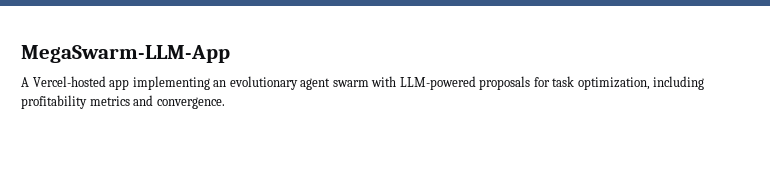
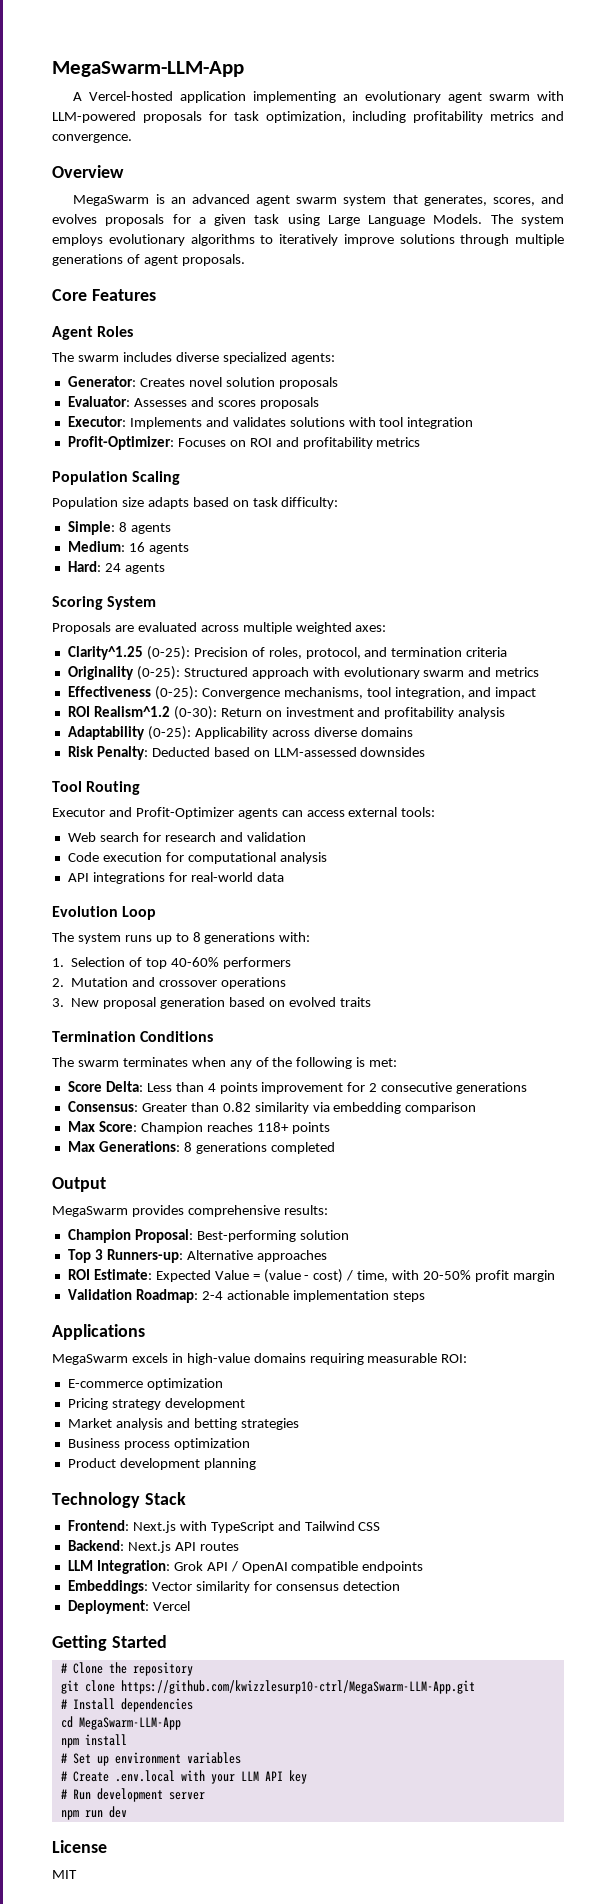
[109,79,130,90] app -> [180,91,247,103] application
(225, 103) none -> [52,165,124,178] [73,194,564,206] [52,214,564,226] [52,234,564,246] [52,254,245,266] [52,289,156,301] [52,326,134,340] [52,352,335,364] [67,376,338,389] [67,396,319,409] [67,416,474,429] [67,436,421,450] [52,471,181,485] [52,497,339,509] [67,521,171,535] [67,541,189,554] [67,561,165,574] [52,596,157,610] [52,622,387,634] [67,646,508,660] [67,666,540,680] [67,686,537,700] [67,706,506,720] [67,726,413,740] [67,746,426,760] [52,781,141,795] [52,807,436,819] [67,832,306,842] [67,852,327,864] [67,872,284,884] [52,906,157,920] [52,932,311,944] [52,957,291,969] [52,977,286,989] [52,997,371,1009] [52,1031,214,1042] [52,1057,398,1069] [67,1081,528,1094] [67,1101,477,1114] [67,1121,330,1134] [67,1141,335,1154] [52,1177,106,1192] [52,1205,328,1217] [67,1229,349,1243] [67,1249,327,1263] [67,1269,555,1283] [67,1289,425,1303] [52,1324,145,1340] [52,1353,468,1365] [67,1378,223,1390] [67,1398,245,1410] [67,1418,299,1430] [67,1438,250,1450] [67,1458,256,1470] [52,1492,186,1508] [67,1520,381,1533] [67,1540,239,1553] [67,1560,424,1574] [67,1580,400,1594] [67,1600,190,1614] [52,1635,167,1651] [60,1662,193,1676] [60,1680,475,1694] [60,1698,193,1712] [60,1716,181,1730] [60,1734,127,1748] [60,1752,241,1766] [60,1770,307,1784] [60,1788,205,1802] [60,1806,127,1820] [52,1840,107,1853] [52,1870,77,1879] // Overview // MegaSwarm is an advanced agent swarm system that generates, scores, and evolves proposals for a given task using Large Language Models. The system employs evolutionary algorithms to iteratively improve solutions through multiple generations of agent proposals. // Core Features // Agent Roles // The swarm includes diverse specialized agents: // Generator: Creates novel solution proposals // Evaluator: Assesses and scores proposals // Executor: Implements and validates solutions with tool integration // Profit-Optimizer: Focuses on ROI and profitability metrics // Population Scaling // Population size adapts based on task difficulty: // Simple: 8 agents // Medium: 16 agents // Hard: 24 agents // Scoring System // Proposals are evaluated across multiple weighted axes: // Clarity^1.25 (0-25): Precision of roles, protocol, and termination criteria // Originality (0-25): Structured approach with evolutionary swarm and metrics // Effectiveness (0-25): Convergence mechanisms, tool integration, and impact // ROI Realism^1.2 (0-30): Return on investment and profitability analysis // Adaptability (0-25): Applicability across diverse domains // Risk Penalty: Deducted based on LLM-assessed downsides // Tool Routing // Executor and Profit-Optimizer agents can access external tools: // Web search for research and validation // Code execution for computational analysis // API integrations for real-world data // Evolution Loop // The system runs up to 8 generations with: // 1. Selection of top 40-60% performers // 2. Mutation and crossover operations // 3. New proposal generation based on evolved traits // Termination Conditions // The swarm terminates when any of the following is met: // Score Delta: Less than 4 points improvement for 2 consecutive generations // Consensus: Greater than 0.82 similarity via embedding comparison // Max Score: Champion reaches 118+ points // Max Generations: 8 generations completed // Output // MegaSwarm provides comprehensive results: // Champion Proposal: Best-performing solution // Top 3 Runners-up: Alternative approaches // ROI Estimate: Expected Value = (value - cost) / time, with 20-50% profit margin // Validation Roadmap: 2-4 actionable implementation steps // Applications // MegaSwarm excels in high-value domains requiring measurable ROI: // E-commerce optimization // Pricing strategy development // Market analysis and betting strategies // Business process optimization // Product development planning // Technology Stack // Frontend: Next.js with TypeScript and Tailwind CSS // Backend: Next.js API routes // LLM Integration: Grok API / OpenAI compatible endpoints // Embeddings: Vector similarity for consensus detection // Deployment: Vercel // Getting Started // # Clone the repository // git clone https://github.com/kwizzlesurp10-ctrl/MegaSwarm-LLM-App.git // # Install dependencies // cd MegaSwarm-LLM-App // npm install // # Set up environment variables // # Create .env.local with your LLM API key // # Run development server // npm run dev // License // MIT

